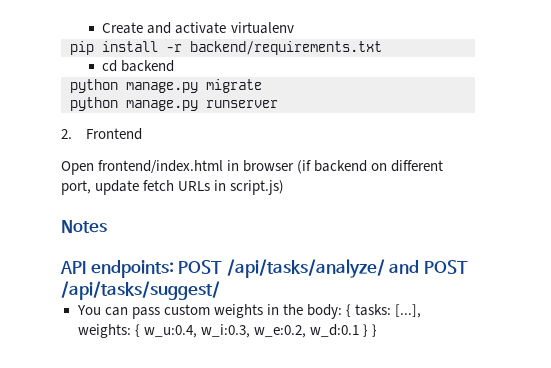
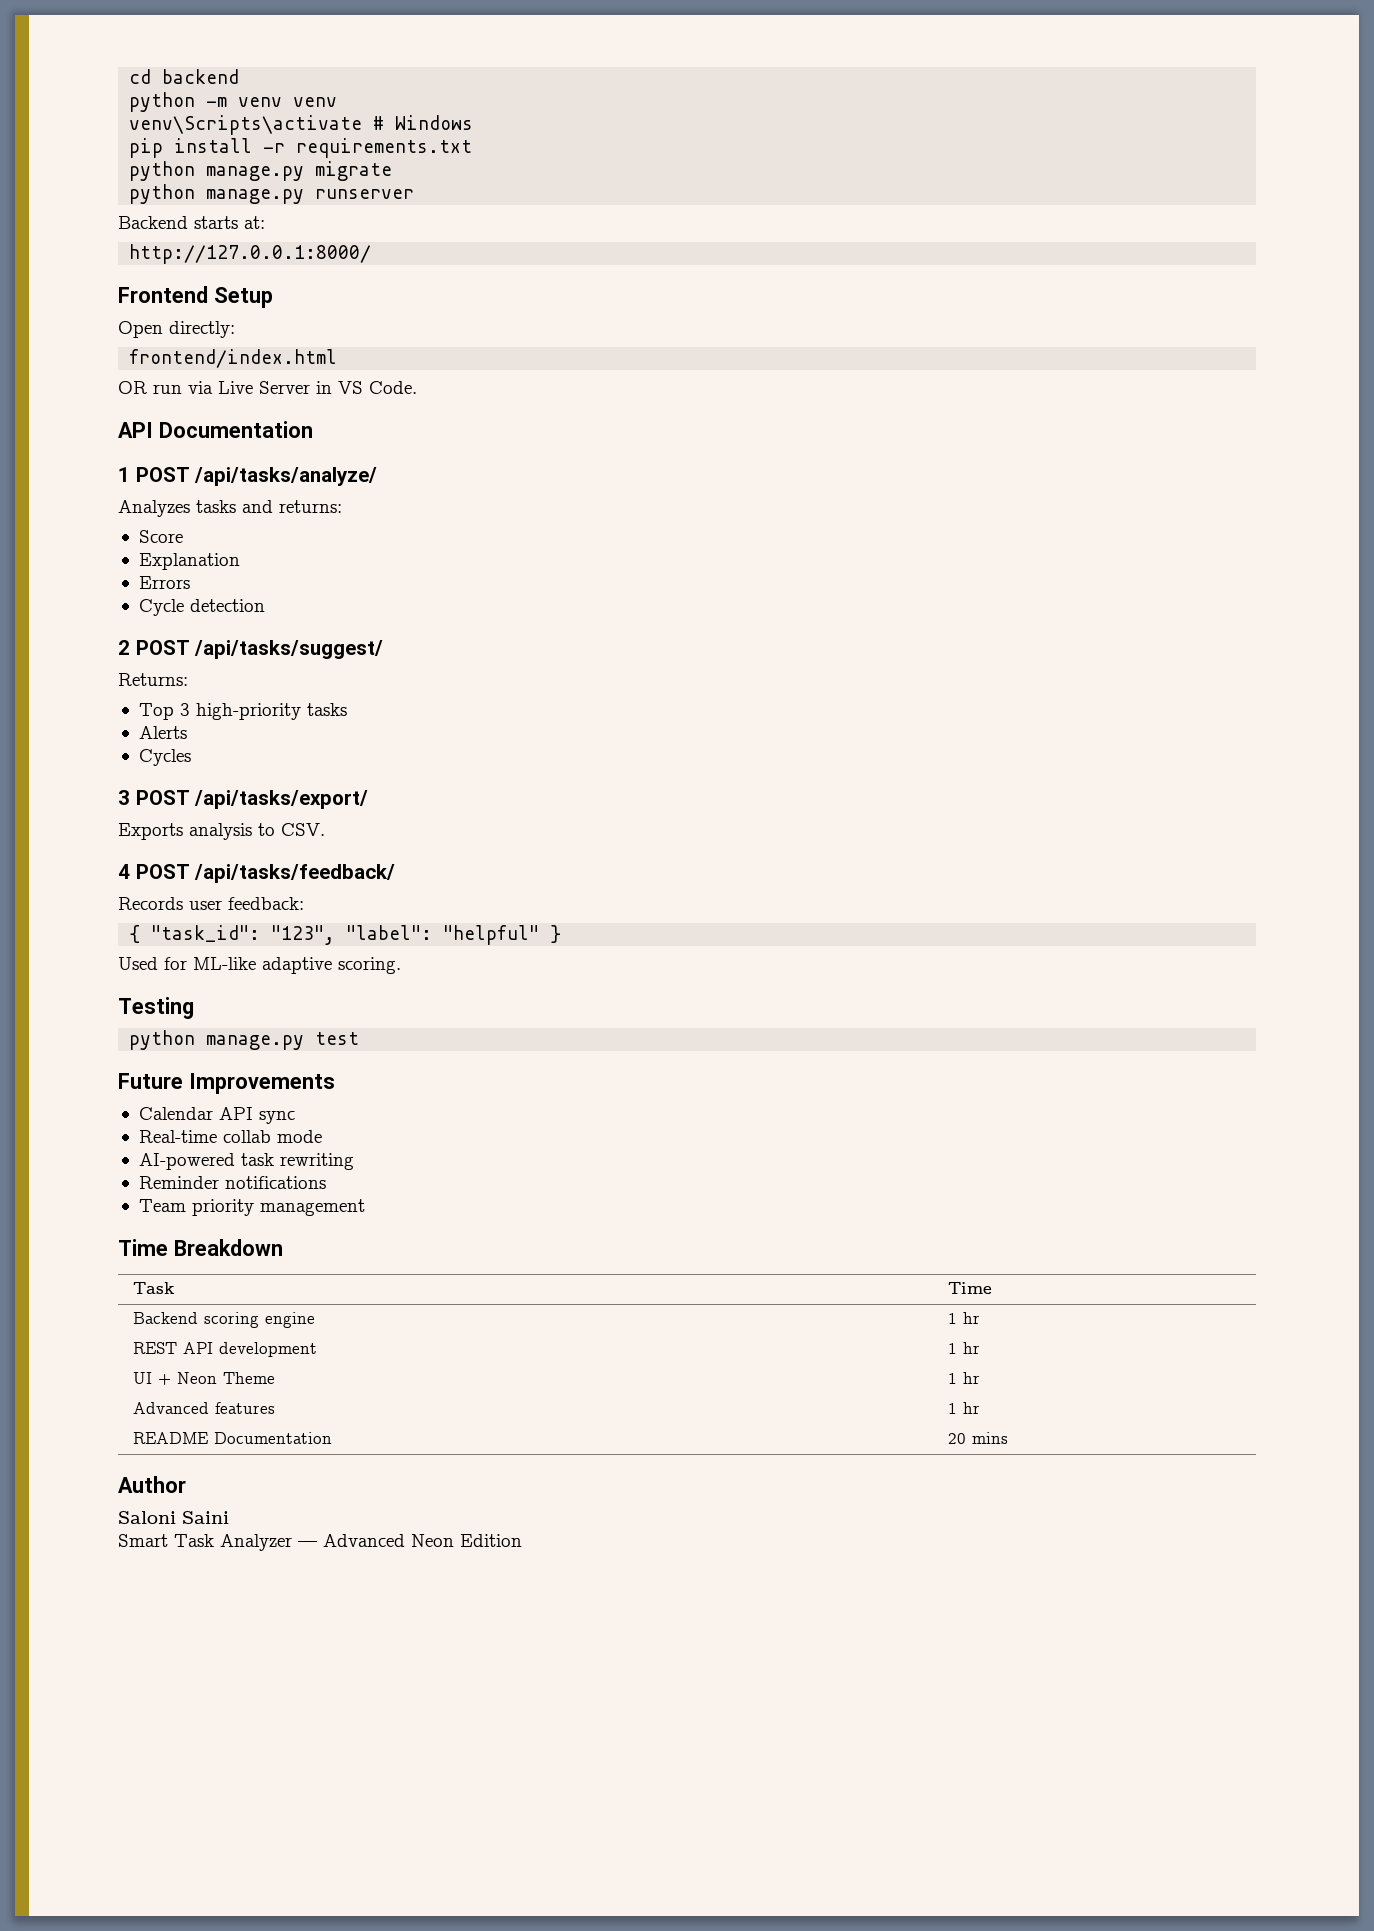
[102,22,294,34] Create and activate virtualenv -> [129,69,240,84] [129,92,338,112] [129,115,474,135] cd backend // python -m venv venv // venv\Scripts\activate # Windows
[190,41,382,55] [102,60,175,72] backend/requirements.txt // cd backend -> [296,138,473,158] requirements.txt
[61,129,72,139] 2. -> [118,216,265,229] [129,244,372,264] Backend starts at: // http://127.0.0.1:8000/ //
(142, 134) none -> [213,287,273,308] Setup
(94, 168) none -> [169,321,235,338] directly: //
[227,160,444,174] [61,180,285,195] [61,220,107,233] [60,260,174,278] in browser (if backend on different port, update fetch URLs in script.js) // Notes // API endpoints: -> [118,381,417,394] [118,421,313,438] [118,467,130,482] // OR run via Live Server in VS Code. // API Documentation // 1
[389,260,468,274] [61,281,220,300] [76,304,422,319] [77,324,377,338] and POST /api/tasks/suggest/ // You can pass custom weights in the body: { tasks: [...], weights: { w_u:0.4, w_i:0.3, w_e:0.2, w_d:0.1 } } -> [118,500,342,517] [138,530,183,543] [138,553,240,570] [138,576,190,589] [138,599,265,616] [118,640,384,659] [118,673,188,686] [138,703,347,720] [138,726,187,739] [138,749,191,766] [118,790,369,809] [118,823,325,840] [118,864,396,883] [118,897,304,910] [129,925,562,945] [118,957,401,974] [118,997,194,1019] [129,1030,360,1050] [118,1073,335,1094] [138,1107,295,1124] [138,1130,322,1143] [138,1153,354,1170] [138,1176,326,1189] [138,1199,365,1216] [118,1239,283,1256] [132,1282,175,1294] [947,1282,992,1294] [132,1312,315,1328] [947,1312,980,1324] [132,1342,317,1357] [947,1342,980,1354] [132,1372,275,1385] [947,1372,980,1384] [132,1402,275,1414] [947,1402,980,1414] [132,1432,332,1444] [947,1432,1008,1444] [118,1476,186,1493] [118,1511,229,1524] [118,1534,522,1551] // Analyzes tasks and returns: // Score // Explanation // Errors // Cycle detection // 2 POST /api/tasks/suggest/ // Returns: // Top 3 high-priority tasks // Alerts // Cycles // 3 POST /api/tasks/export/ // Exports analysis to CSV. // 4 POST /api/tasks/feedback/ // Records user feedback: // { "task_id": "123", "label": "helpful" } // Used for ML-like adaptive scoring. // Testing // python manage.py test // Future Improvements // Calendar API sync // Real-time collab mode // AI-powered task rewriting // Reminder notifications // Team priority management // Time Breakdown // Task | Time // Backend scoring engine | 1 hr // REST API development | 1 hr // UI + Neon Theme | 1 hr // Advanced features | 1 hr // README Documentation | 20 mins // Author // Saloni Saini // Smart Task Analyzer — Advanced Neon Edition

